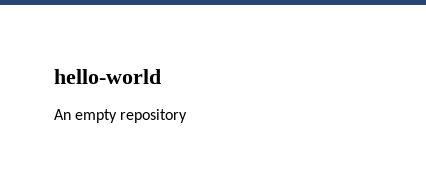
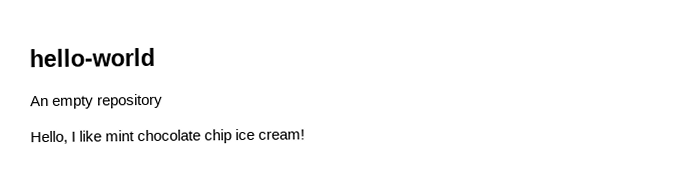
(188, 116) none -> [30,128,306,145] // Hello, I like mint chocolate chip ice cream!

